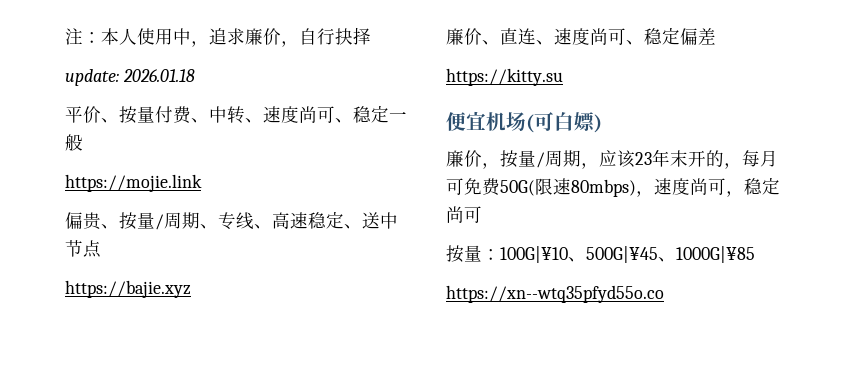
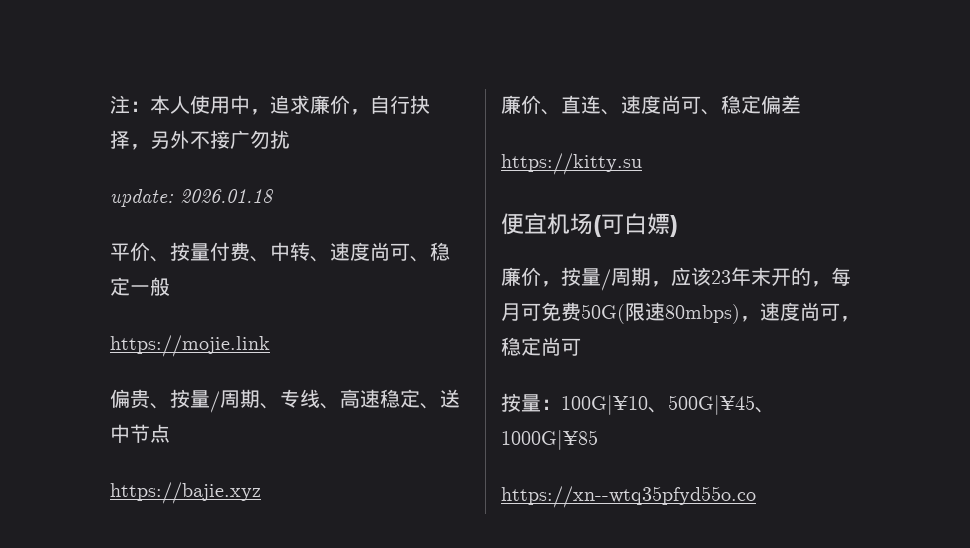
(371, 36) none -> [130,130,290,150] ，另外不接广勿扰

